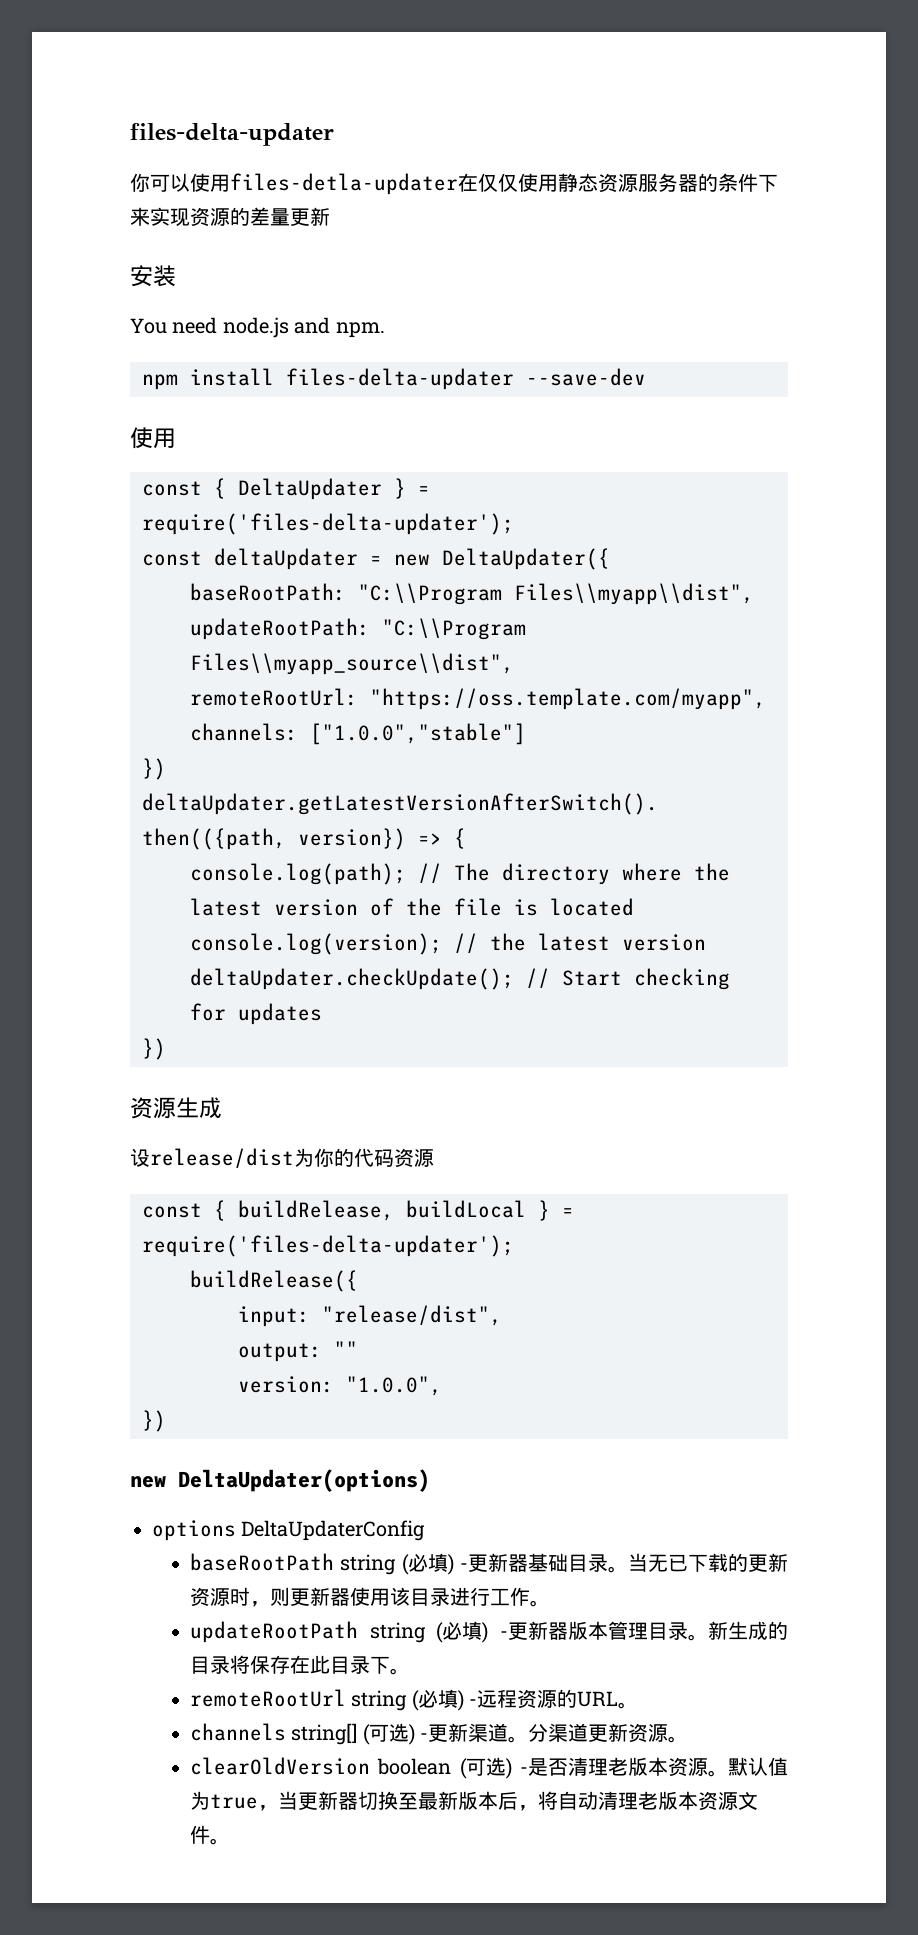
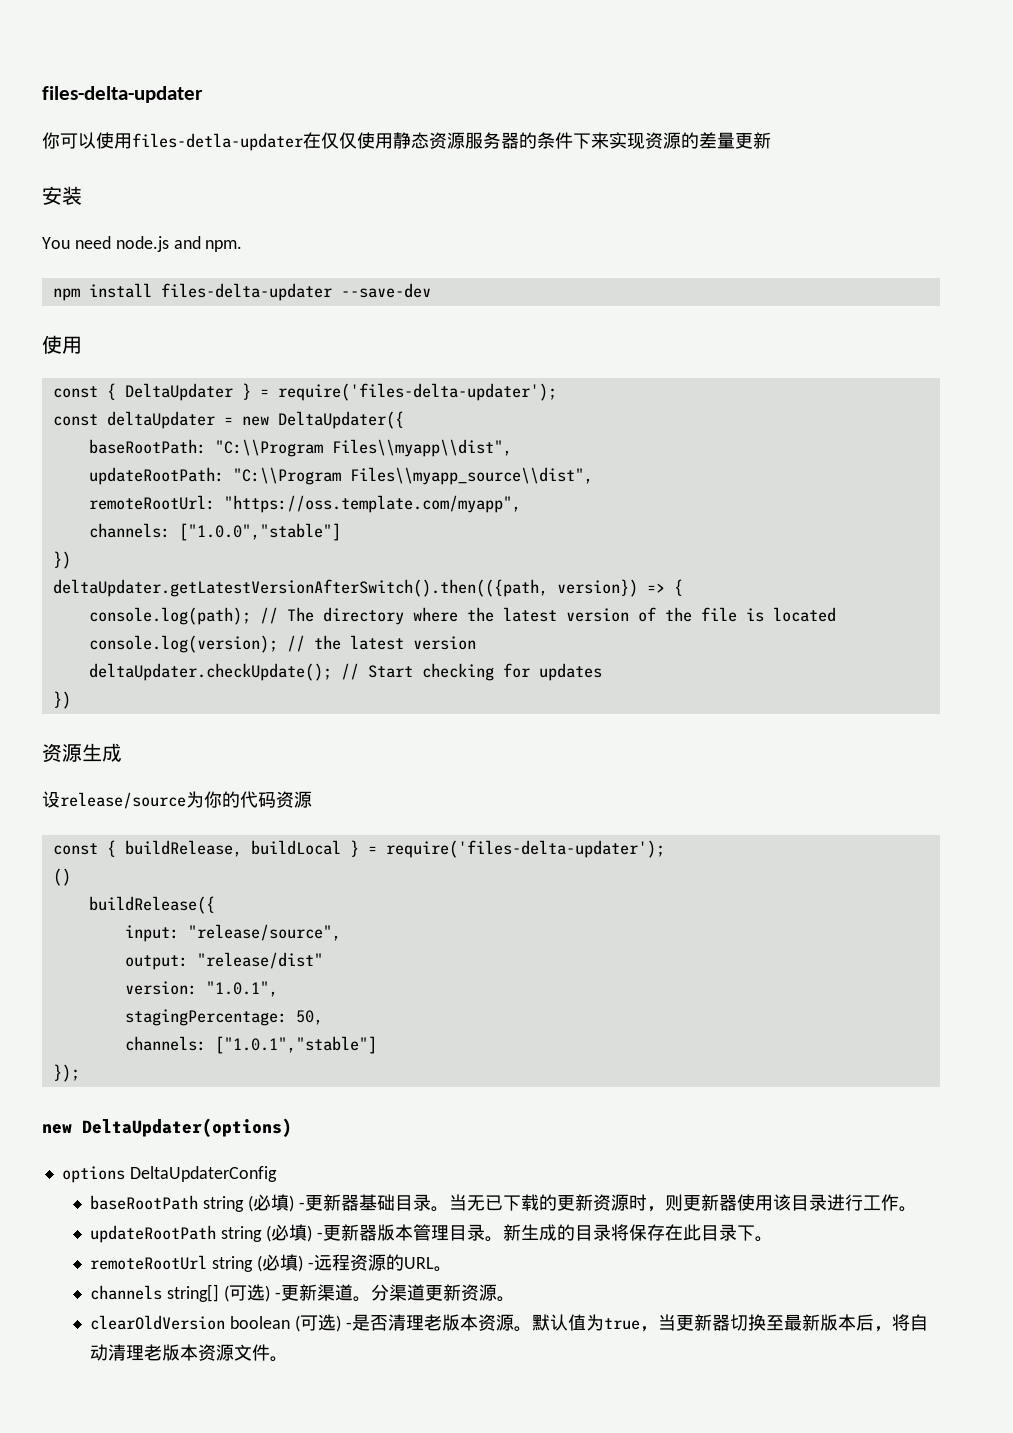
[150,1148,294,1168] release/dist -> [60,792,186,809] release/source
(514, 1246) none -> [52,868,71,886] // ()
[322,1305,502,1326] "release/dist", -> [187,924,341,941] "release/source",
[334,1341,358,1357] "" -> [196,952,323,969] "release/dist"
[346,1376,442,1396] [142,1410,166,1432] "1.0.0", // }) -> [205,981,278,997] [124,1009,323,1026] [124,1036,377,1054] [52,1064,80,1082] "1.0.1", // stagingPercentage: 50, // channels: ["1.0.1","stable"] // });

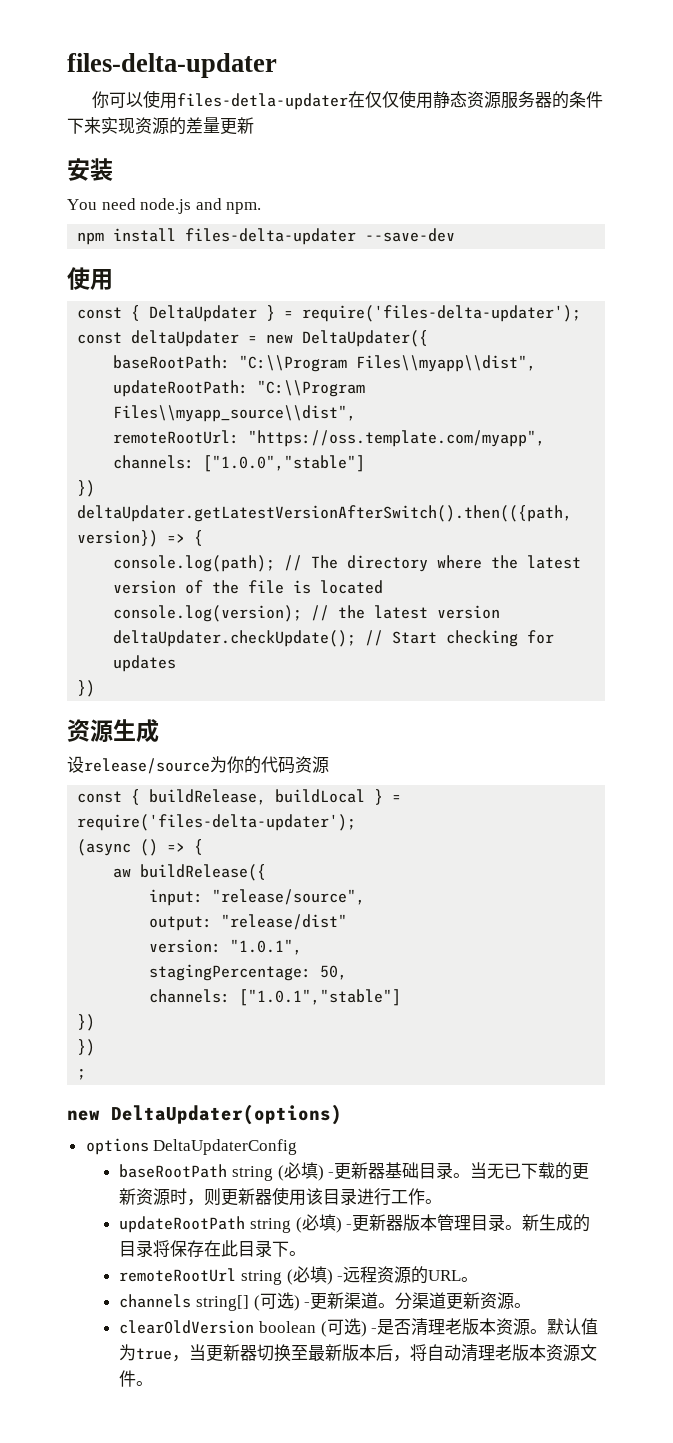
(665, 849) none -> [77,839,132,856] (async
(71, 877) // -> [167,839,204,855] [113,868,132,878] => { // aw
[52,1064,80,1082] }); -> [77,1014,96,1031] [77,1039,96,1056] [77,1068,87,1080] }) // }) // ;

